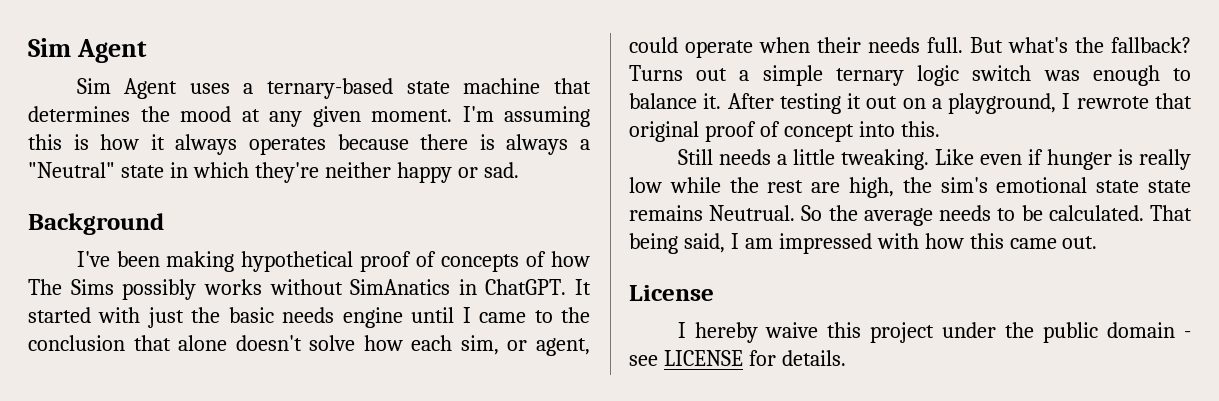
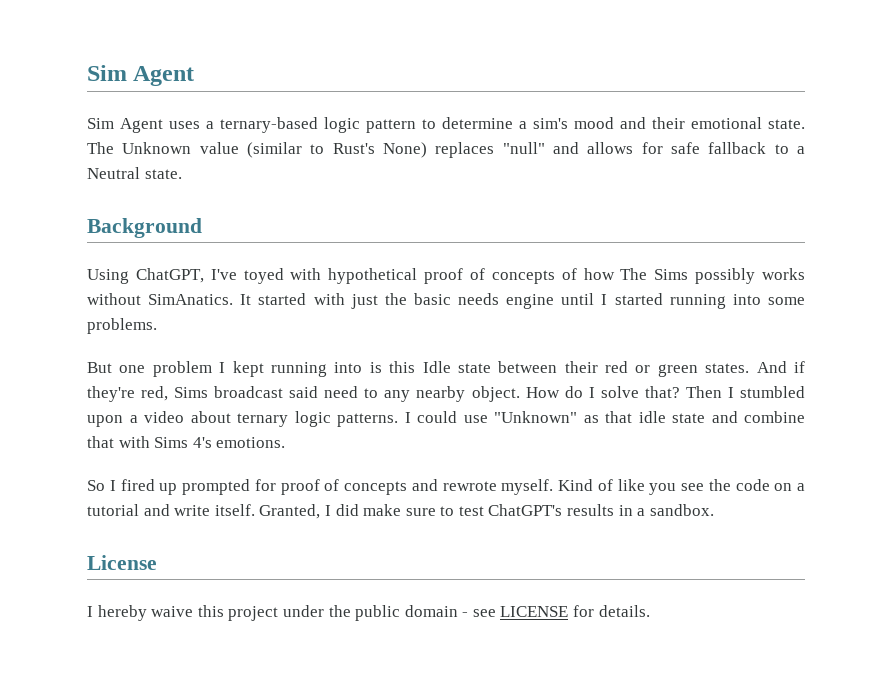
[406,78,591,94] [28,106,590,127] [28,134,591,155] [28,162,519,183] [28,213,164,235] [76,251,235,272] state machine that determines the mood at any given moment. I'm assuming this is how it always operates because there is always a "Neutral" state in which they're neither happy or sad. // Background // I've been making -> [324,117,805,133] [87,142,806,158] [87,167,182,179] [87,218,202,238] [87,268,322,284] logic pattern to determine a sim's mood and their emotional state. The Unknown value (similar to Rust's None) replaces "null" and allows for safe fallback to a Neutral state. // Background // Using ChatGPT, I've toyed with
[350,279,567,295] SimAnatics in ChatGPT. -> [148,294,234,305] SimAnatics.
[479,307,590,323] [28,335,590,356] [629,37,1191,58] [629,65,1191,86] [629,93,1192,114] [629,121,940,142] [677,149,1191,170] [629,177,1191,198] [629,205,1192,226] [629,233,1098,254] came to the conclusion that alone doesn't solve how each sim, or agent, could operate when their needs full. But what's the fallback? Turns out a simple ternary logic switch was enough to balance it. After testing it out on a playground, I rewrote that original proof of concept into this. // Still needs a little tweaking. Like even if hunger is really low while the rest are high, the sim's emotional state state remains Neutrual. So the average needs to be calculated. That being said, I am impressed with how this came out. -> [614,293,805,309] [87,318,157,334] [87,361,806,377] [87,386,805,402] [87,411,805,427] [87,436,286,448] [87,479,805,495] [87,504,714,519] started running into some problems. // But one problem I kept running into is this Idle state between their red or green states. And if they're red, Sims broadcast said need to any nearby object. How do I solve that? Then I stumbled upon a video about ternary logic patterns. I could use "Unknown" as that idle state and combine that with Sims 4's emotions. // So I fired up prompted for proof of concepts and rewrote myself. Kind of like you see the code on a tutorial and write itself. Granted, I did make sure to test ChatGPT's results in a sandbox.

